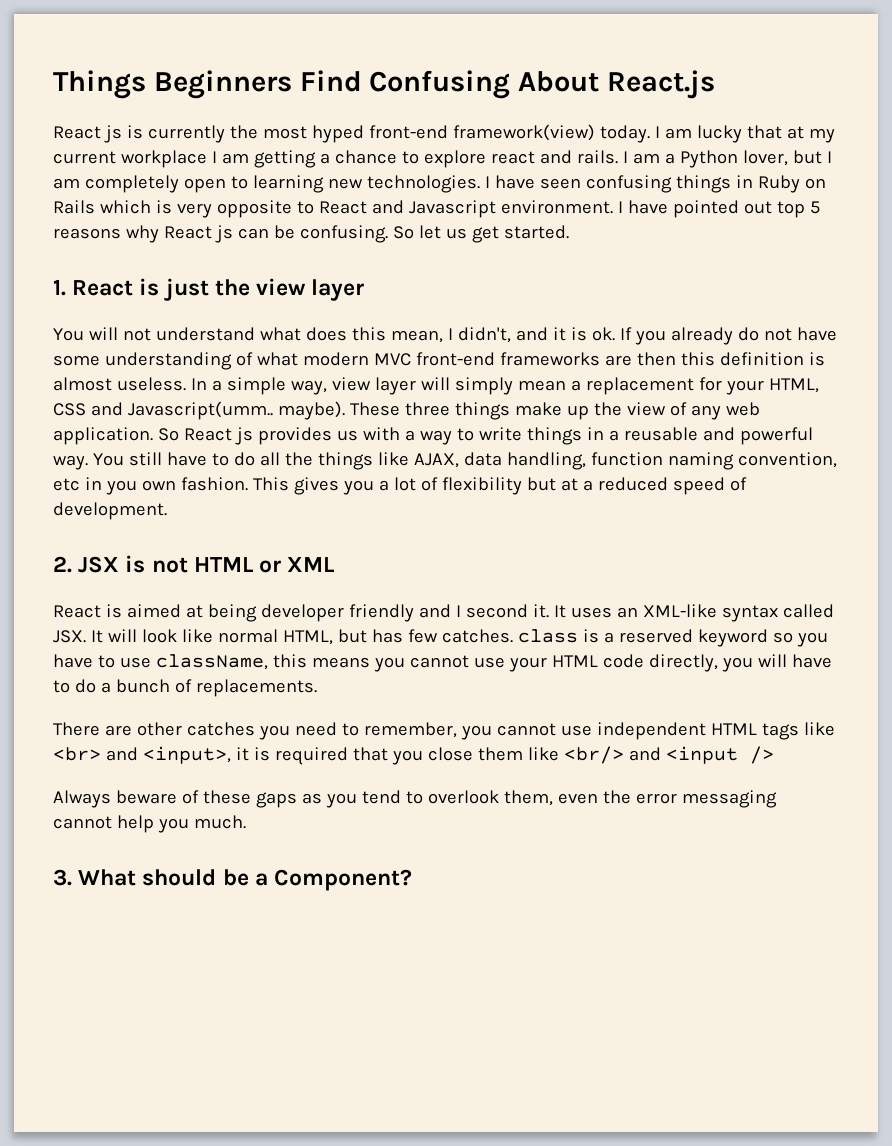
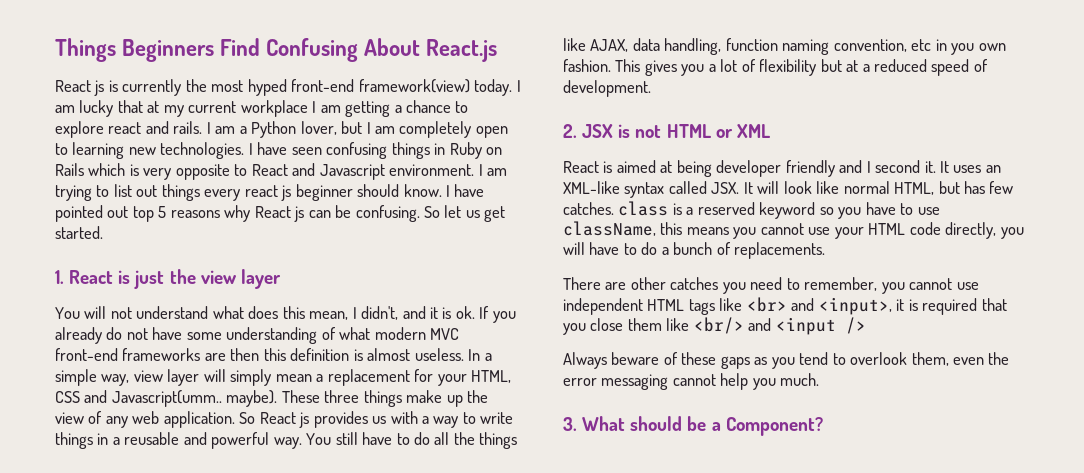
(623, 207) none -> [487,168,508,176] [55,184,451,201] am trying to list out things every react js beginner should know. I

